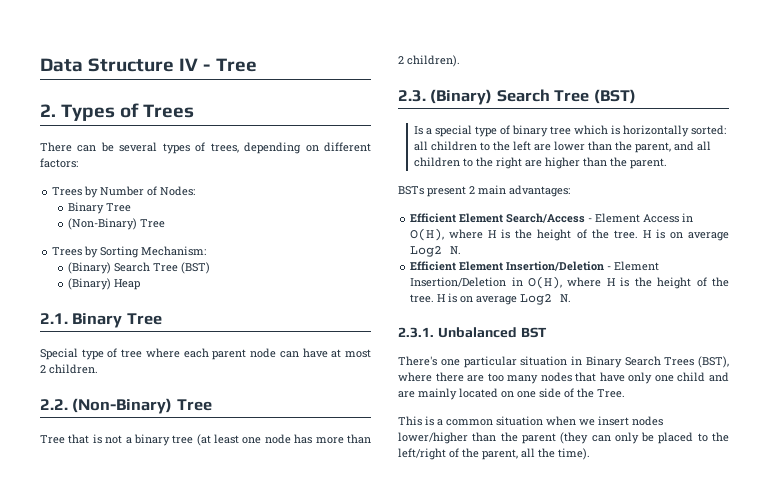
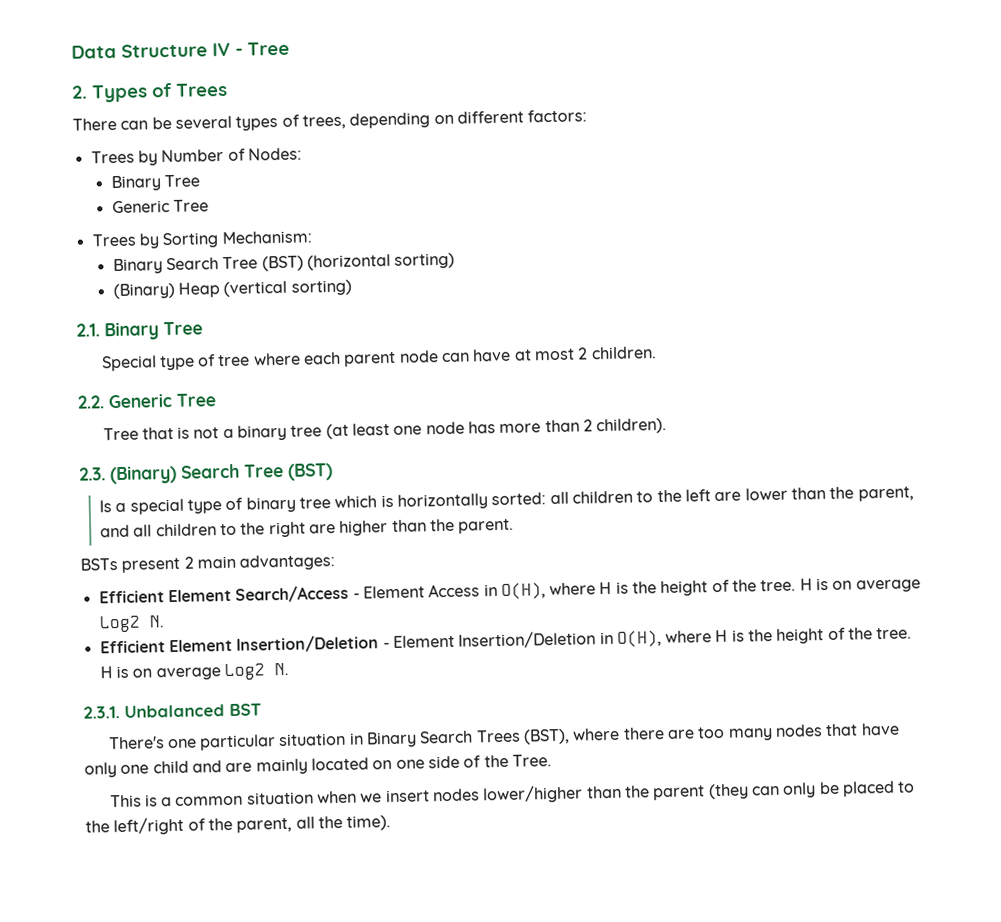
[67,218,137,230] (Non-Binary) -> [111,200,170,214] Generic
[67,262,210,274] (Binary) Search Tree (BST) -> [112,252,456,275] Binary Search Tree (BST) (horizontal sorting)
(140, 284) none -> [223,279,352,298] (vertical sorting)
[72,398,173,414] (Non-Binary) -> [108,393,172,409] Generic

